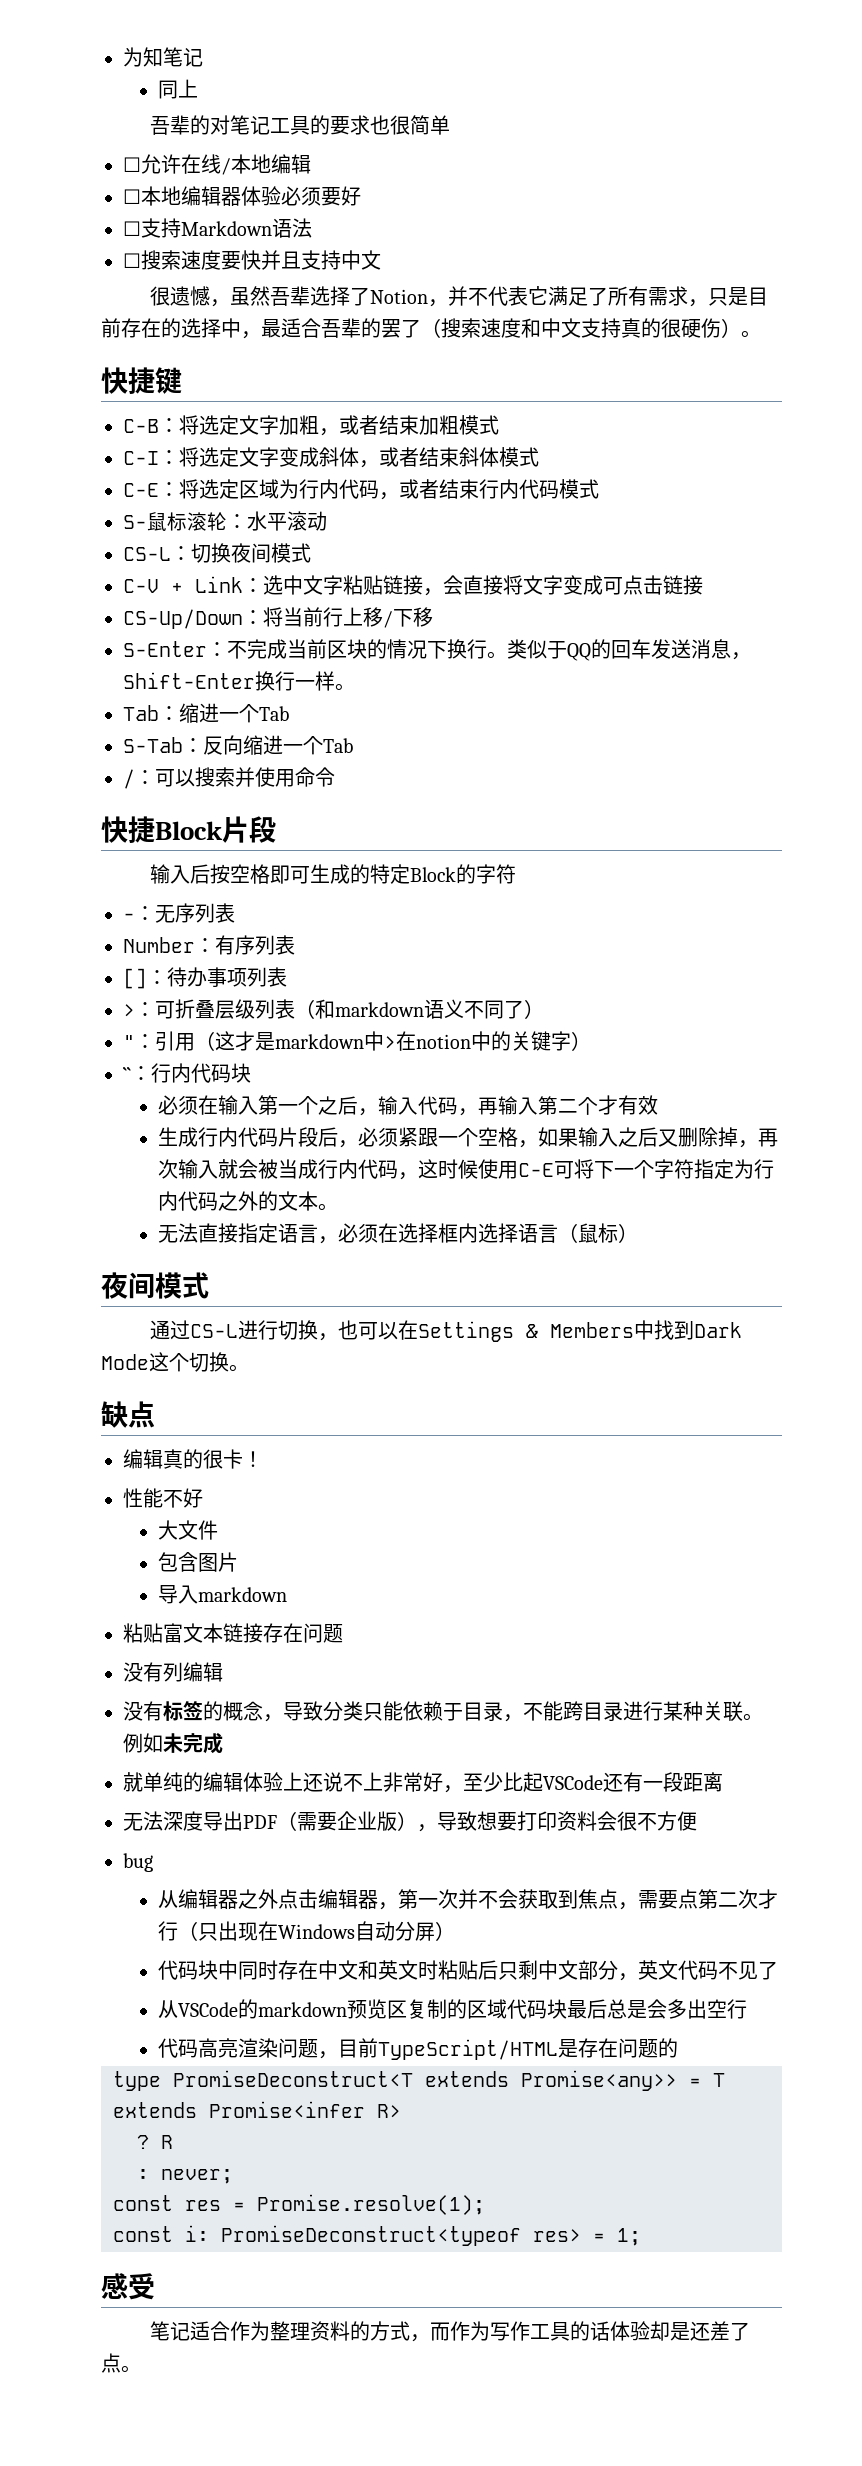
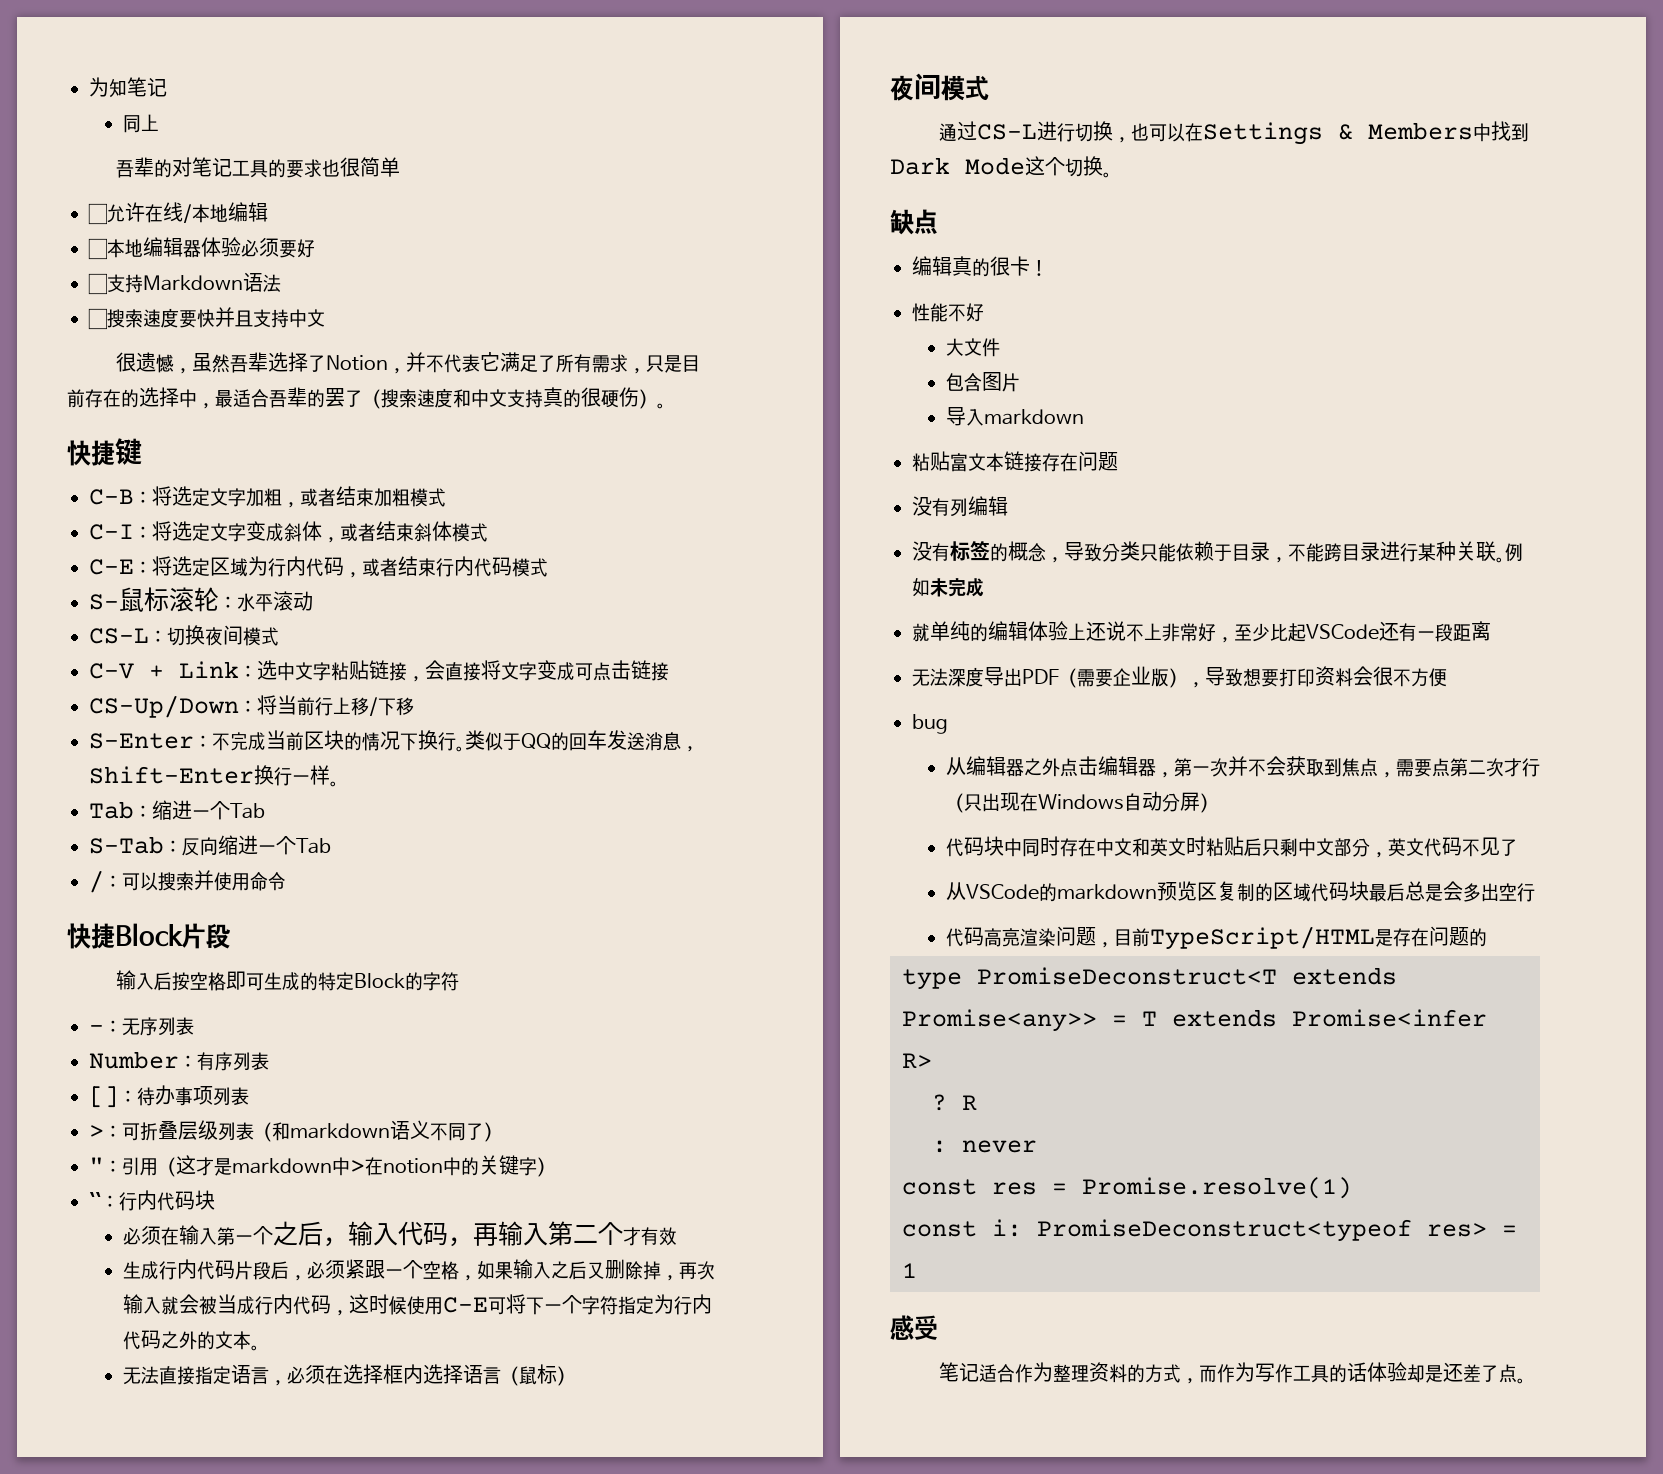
[161,2169,233,2184] never; -> [962,1140,1037,1153] never
[257,2194,485,2215] Promise.resolve(1); -> [1082,1177,1352,1199] Promise.resolve(1)
[617,2228,641,2246] 1; -> [902,1263,917,1278] 1

